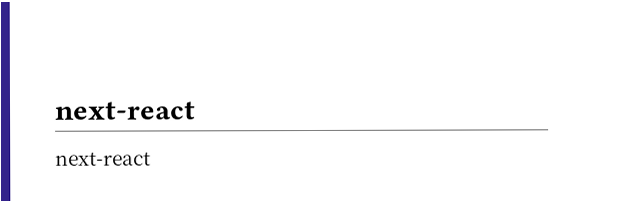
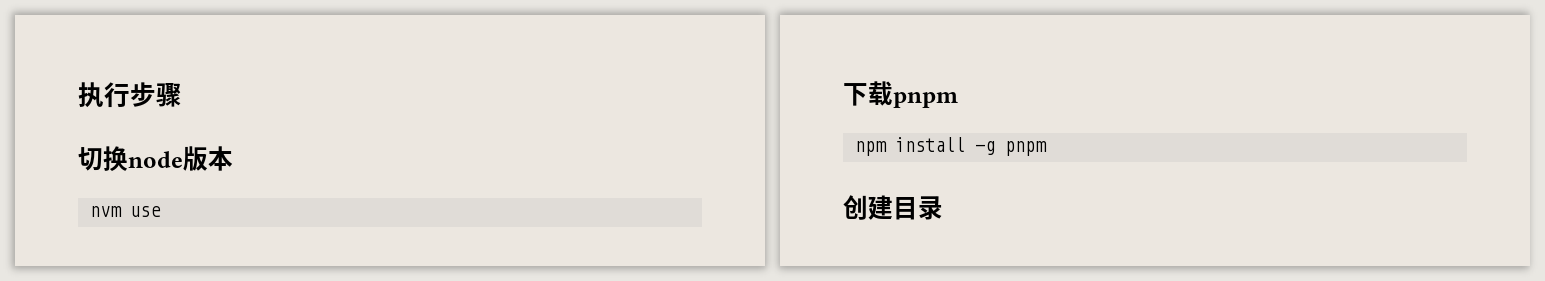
[55,101,196,120] [55,152,151,166] next-react // next-react -> [78,82,182,108] [78,146,233,171] [90,206,161,217] [843,81,958,108] [855,137,1047,156] [843,195,943,220] 执行步骤 // 切换node版本 // nvm use // 下载pnpm // npm install -g pnpm // 创建目录

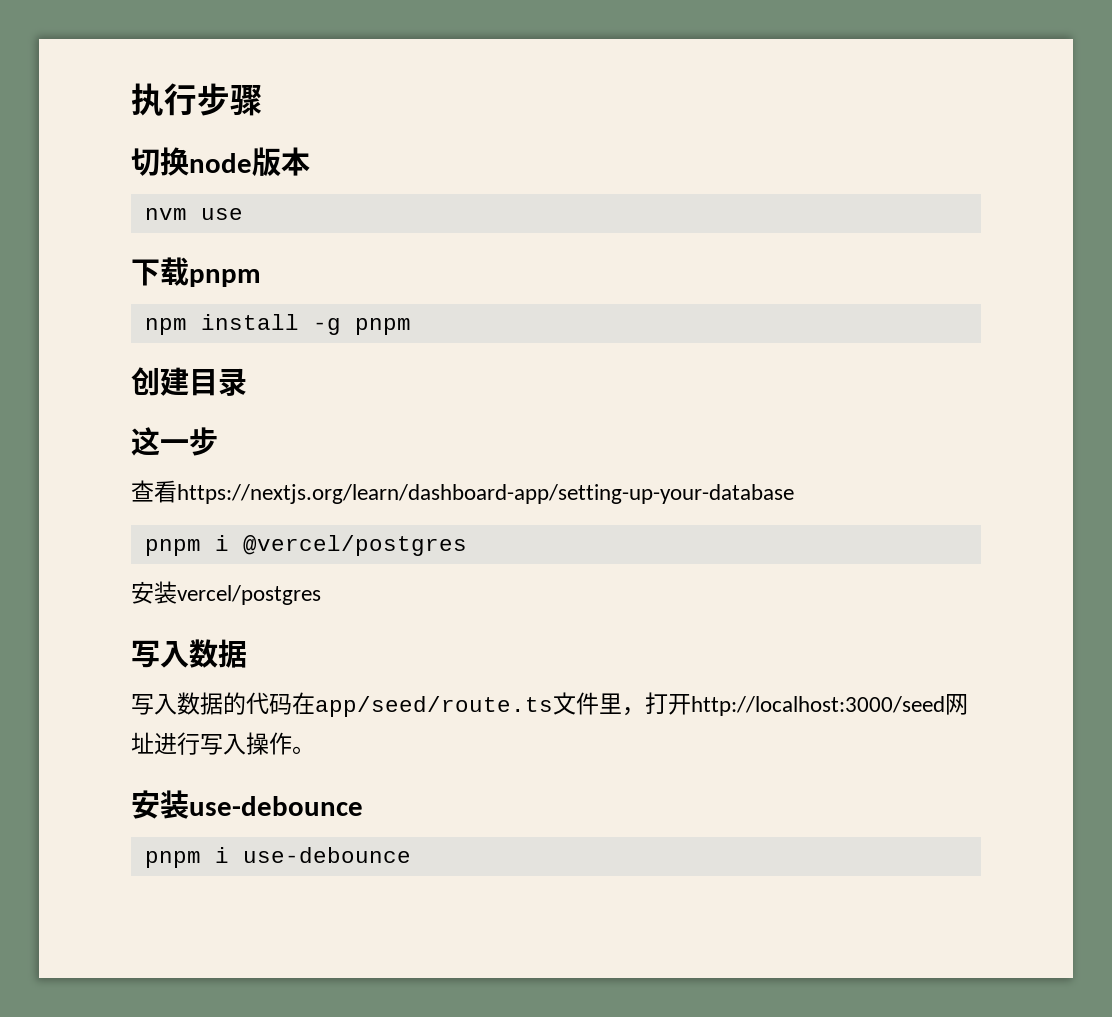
(943, 208) none -> [131,427,218,456] [131,480,794,504] [144,535,467,556] [131,581,321,605] [131,639,247,668] [131,692,968,717] [131,732,315,755] [131,790,363,819] [144,847,411,868] // 这一步 // 查看https://nextjs.org/learn/dashboard-app/setting-up-your-database // pnpm i @vercel/postgres // 安装vercel/postgres // 写入数据 // 写入数据的代码在app/seed/route.ts文件里，打开http://localhost:3000/seed网址进行写入操作。 // 安装use-debounce // pnpm i use-debounce

